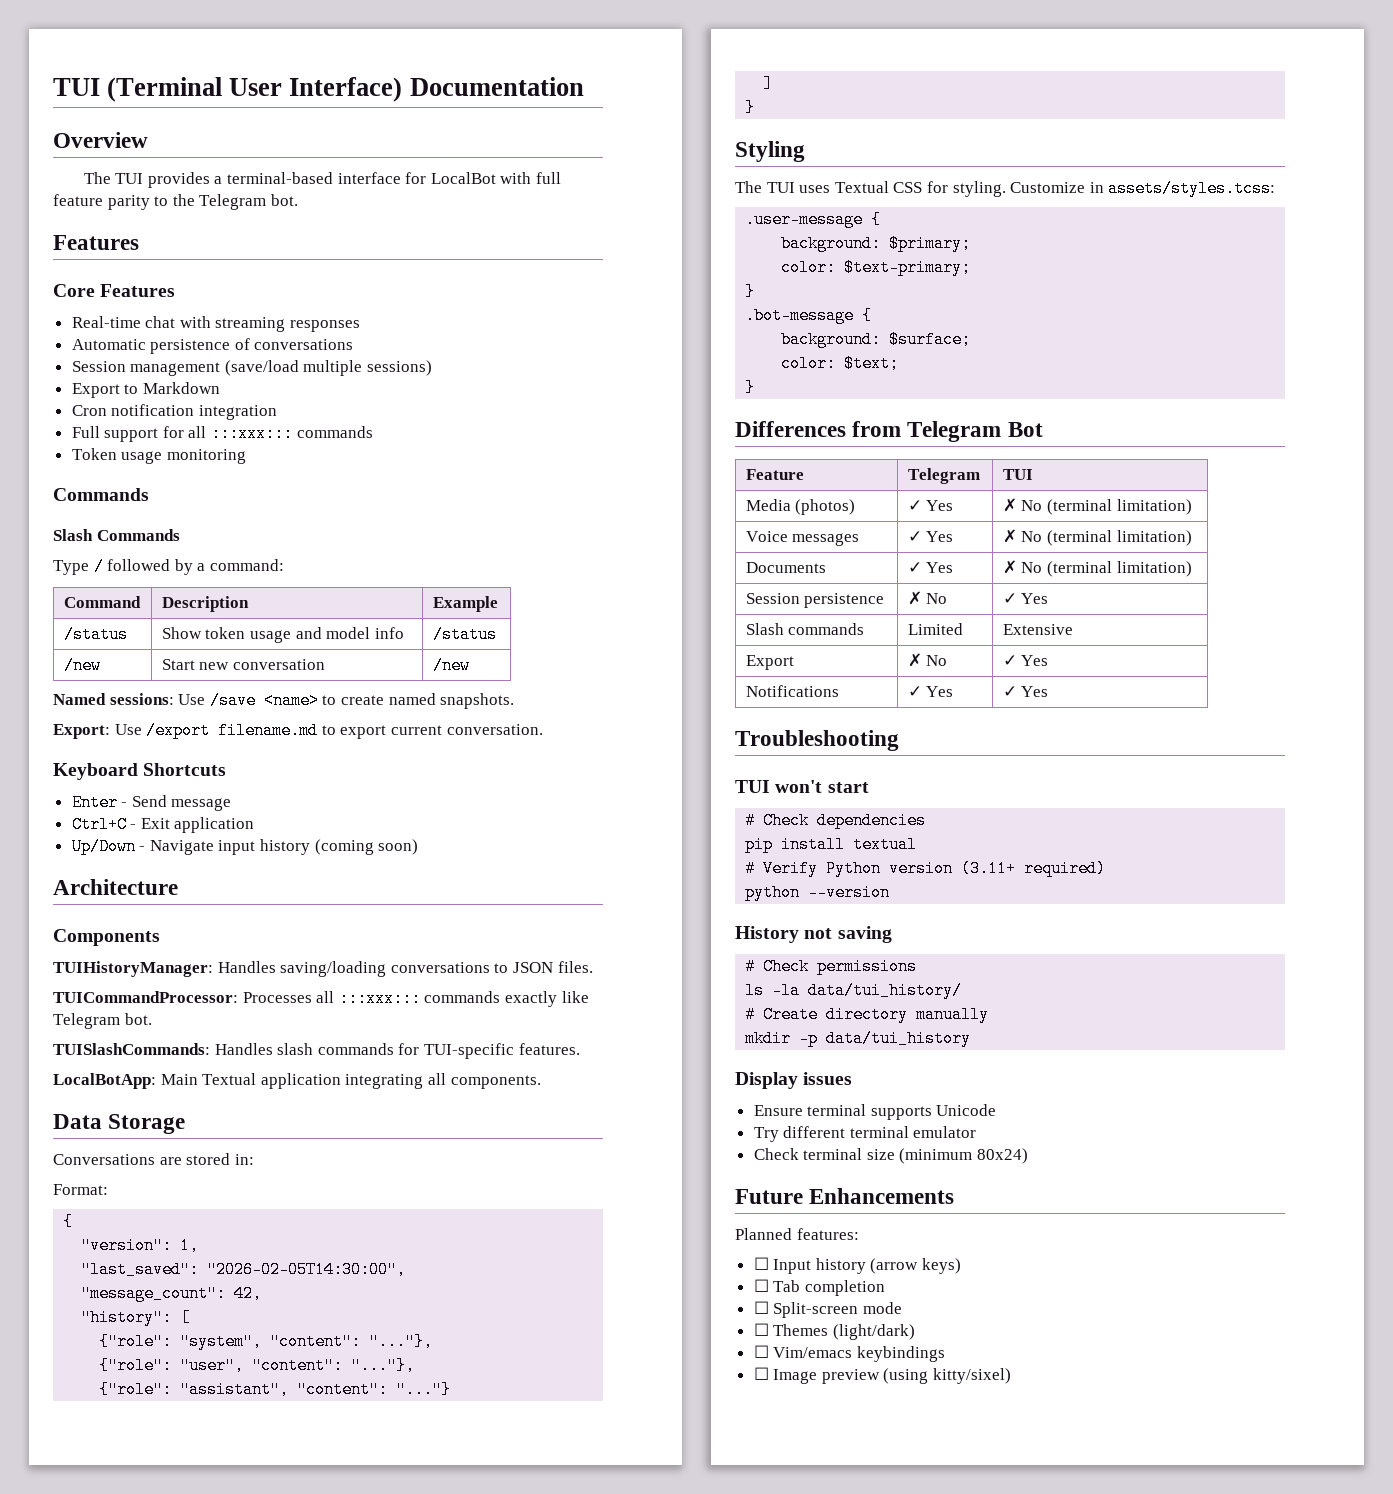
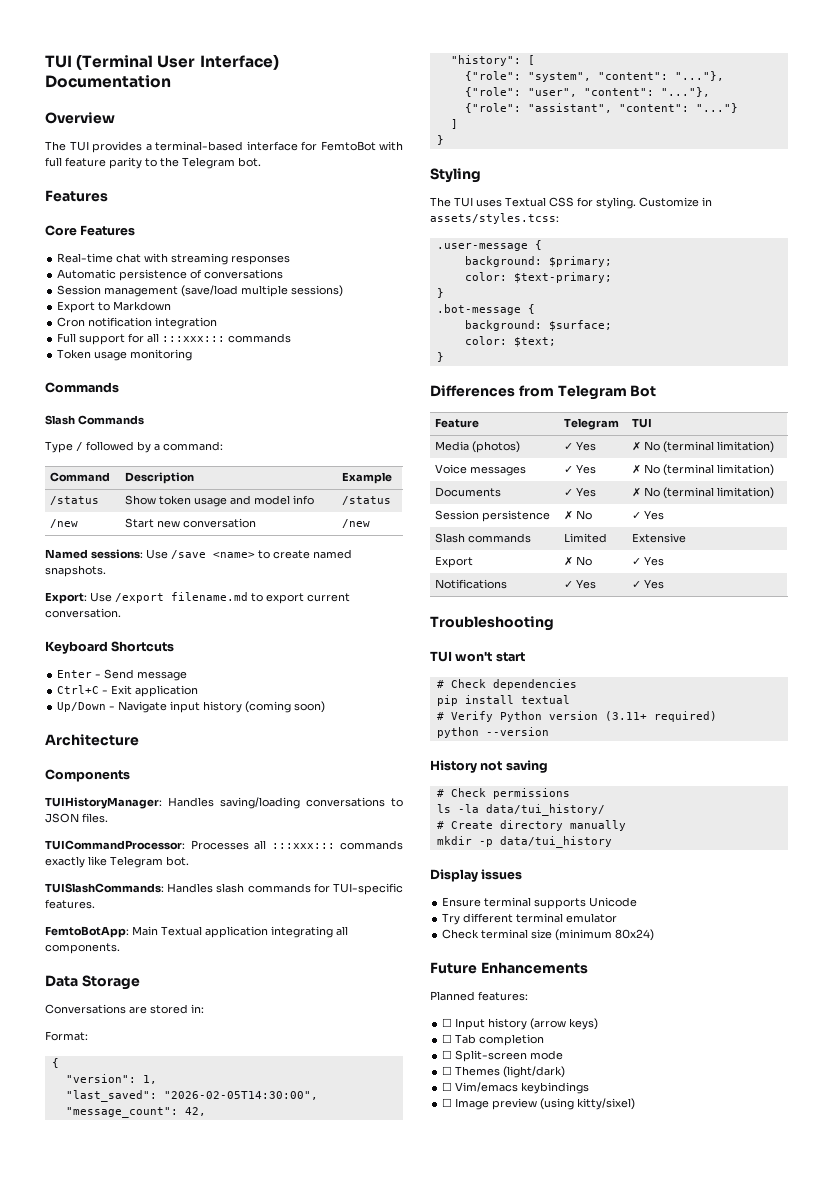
[430,172,496,184] LocalBot -> [320,141,376,151] FemtoBot
[53,1073,156,1089] LocalBotApp: -> [45,926,129,938] FemtoBotApp:

